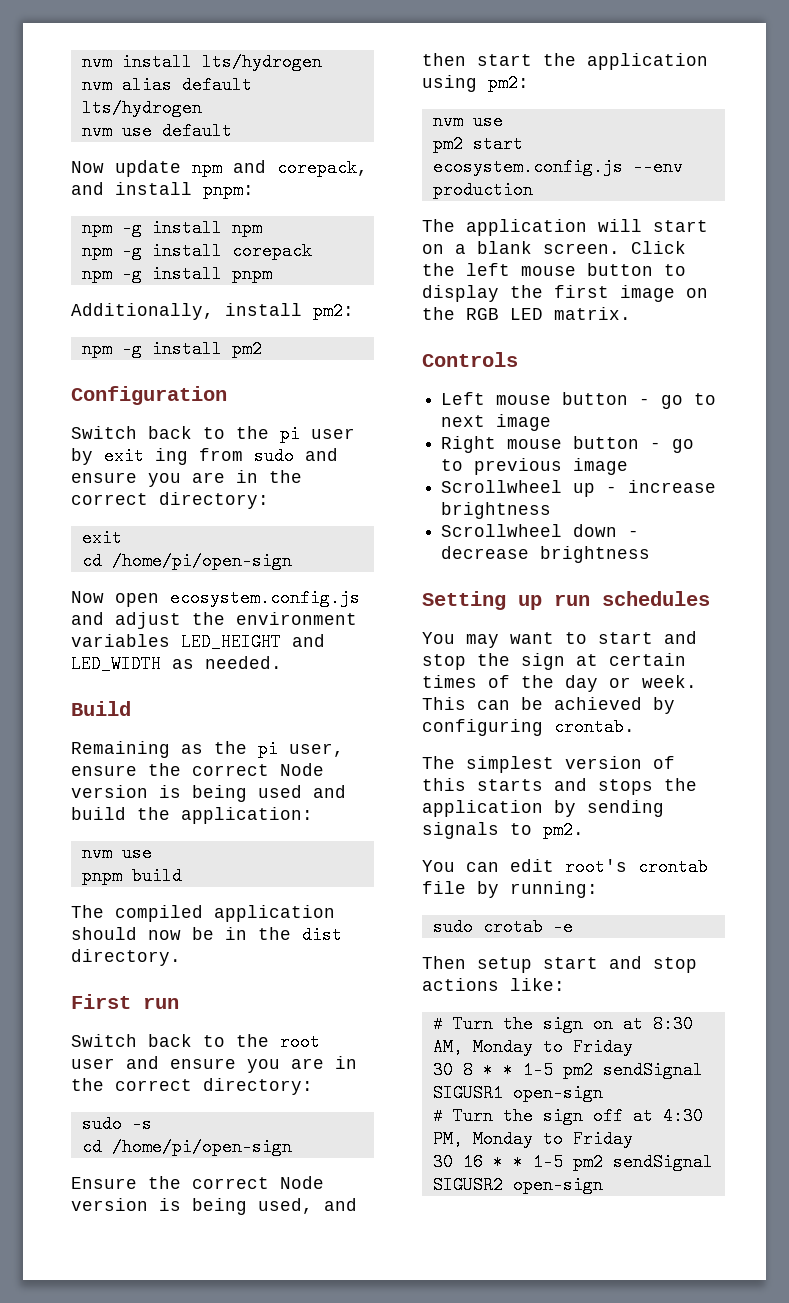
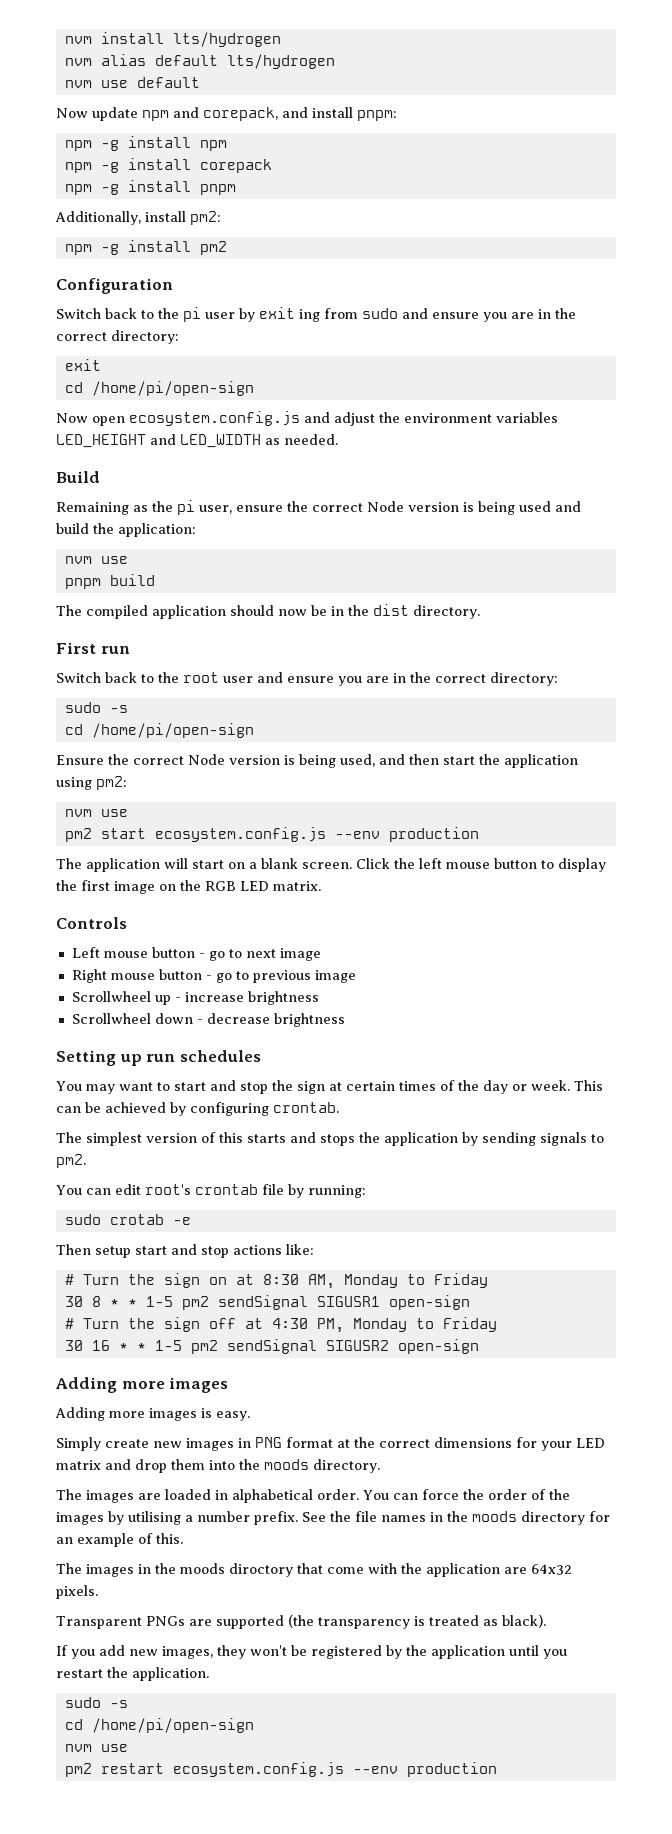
(603, 1185) none -> [55,1377,229,1393] [55,1407,250,1421] [56,1437,605,1451] [56,1459,380,1473] [56,1489,570,1503] [56,1511,610,1525] [56,1533,183,1547] [56,1563,572,1577] [56,1585,98,1599] [56,1614,546,1629] [56,1645,567,1659] [56,1667,209,1681] [64,1697,128,1708] [64,1718,254,1733] [64,1744,128,1752] [64,1762,497,1777] // Adding more images // Adding more images is easy. // Simply create new images in PNG format at the correct dimensions for your LED matrix and drop them into the moods directory. // The images are loaded in alphabetical order. You can force the order of the images by utilising a number prefix. See the file names in the moods directory for an example of this. // The images in the moods diroctory that come with the application are 64x32 pixels. // Transparent PNGs are supported (the transparency is treated as black). // If you add new images, they won't be registered by the application until you restart the application. // sudo -s // cd /home/pi/open-sign // nvm use // pm2 restart ecosystem.config.js --env production

